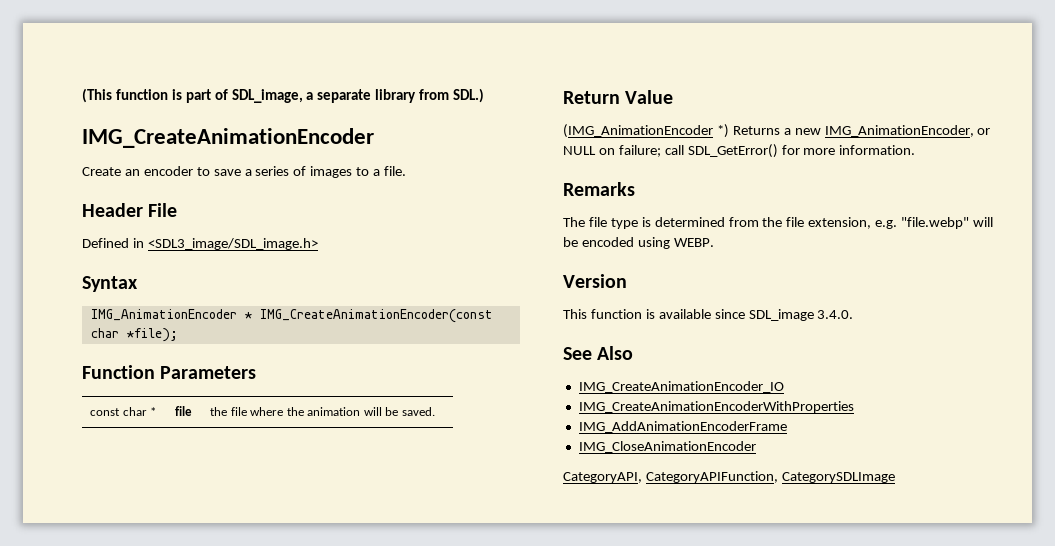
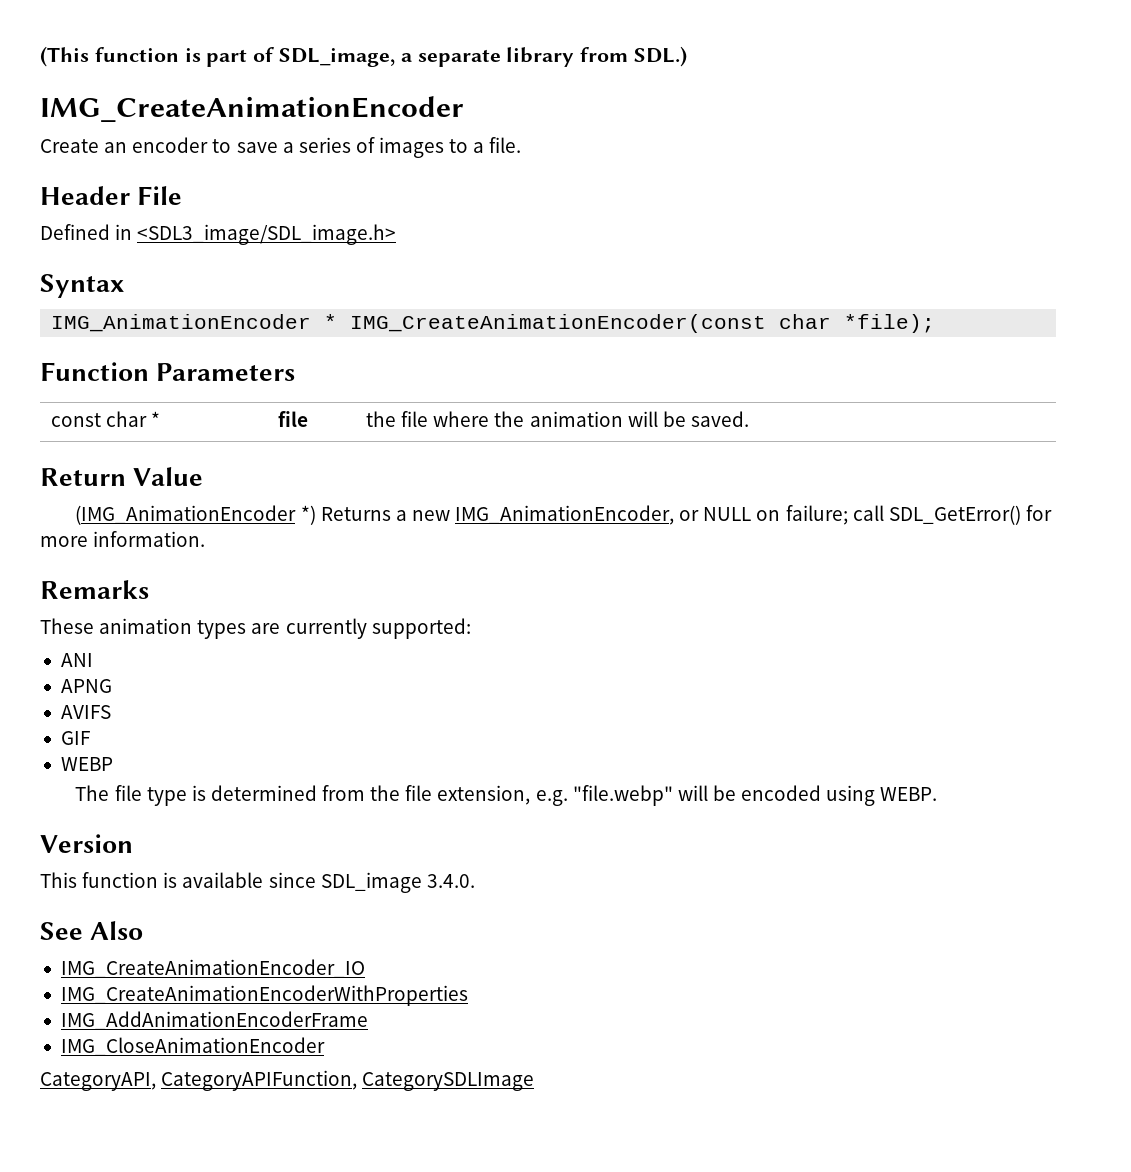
(635, 189) none -> [40,618,471,639] [60,653,93,667] [60,679,112,693] [60,705,111,719] [60,731,90,745] [60,757,113,771] // These animation types are currently supported: // ANI // APNG // AVIFS // GIF // WEBP

